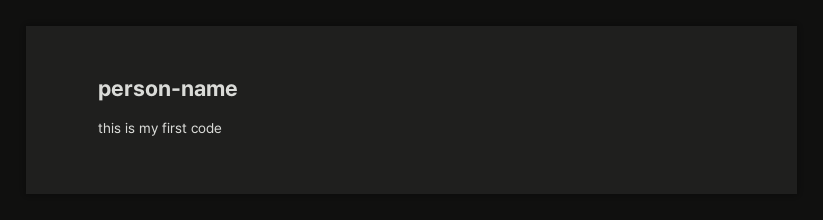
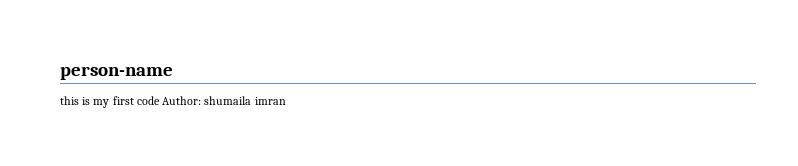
(222, 128) none -> [162,96,286,105] Author: shumaila imran

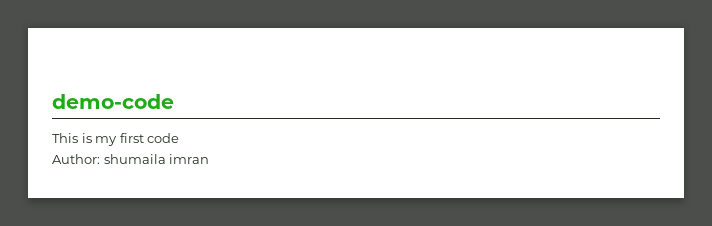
[60,66,173,80] [60,96,79,105] person-name // this -> [52,94,174,109] [52,133,78,143] demo-code // This
(160, 100) none -> (180, 138) //

